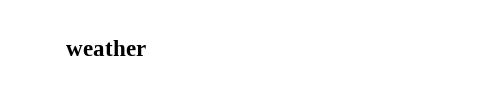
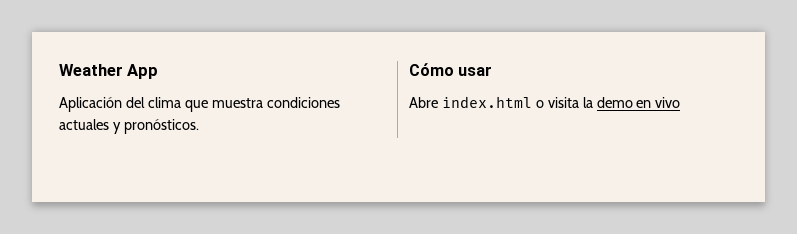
[66,40,146,56] weather -> [59,64,159,79] [59,97,340,112] [59,119,199,134] [409,63,493,76] [409,96,681,108] Weather App // Aplicación del clima que muestra condiciones actuales y pronósticos. // Cómo usar // Abre index.html o visita la demo en vivo

